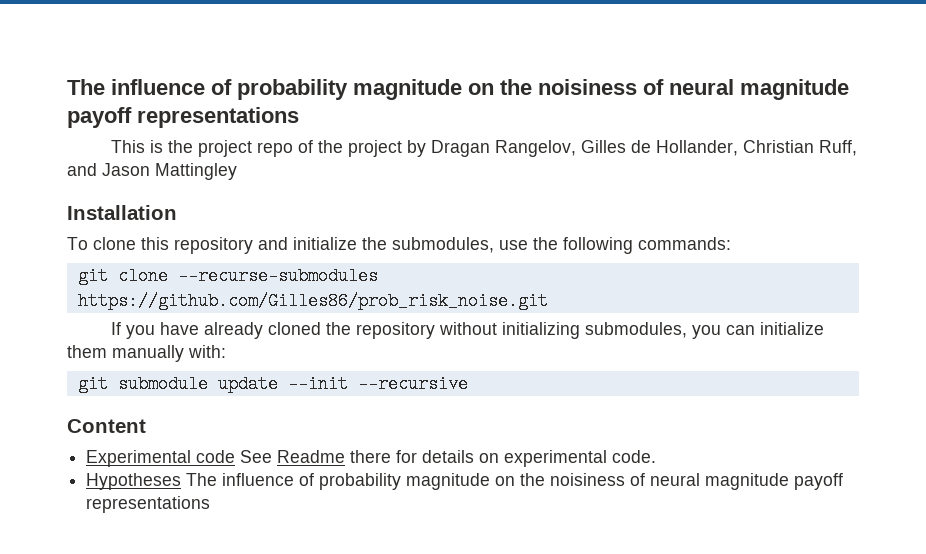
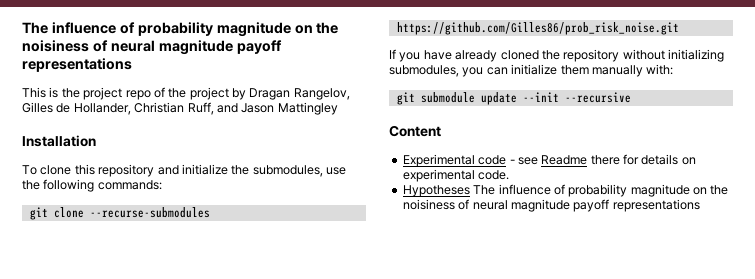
[240,450,273,463] See -> [509,157,538,165] - see

